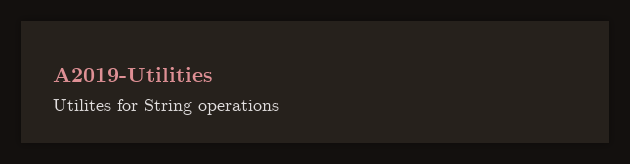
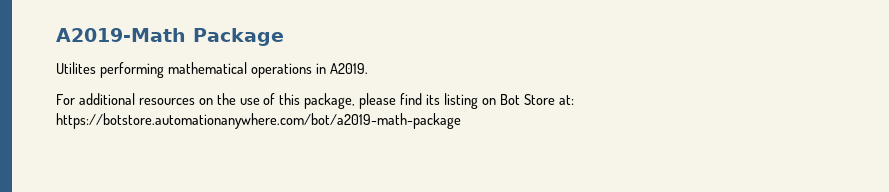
[53,67,213,82] A2019-Utilities -> [56,28,284,46] A2019-Math Package
[117,99,279,115] for String operations -> [99,62,368,78] [56,93,574,109] [56,113,461,129] performing mathematical operations in A2019. // For additional resources on the use of this package, please find its listing on Bot Store at: https://botstore.automationanywhere.com/bot/a2019-math-package

